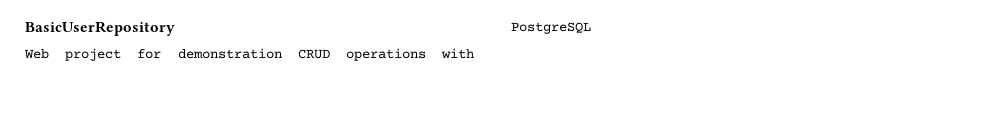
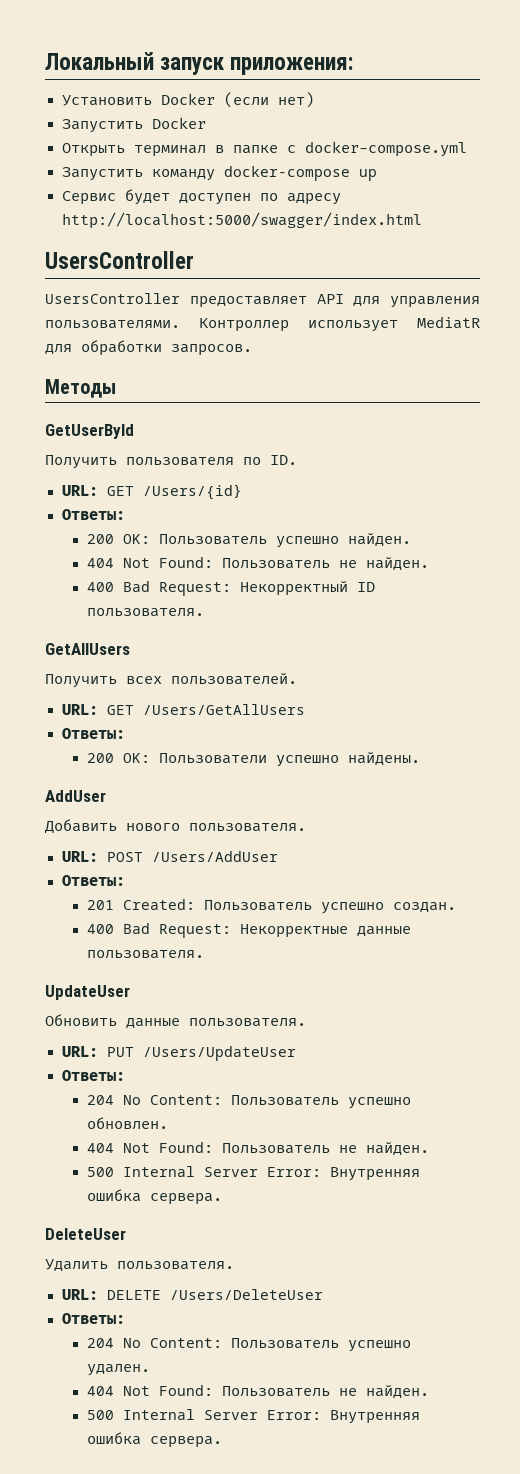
[25,21,175,36] [24,48,475,61] [511,22,591,34] BasicUserRepository // Web project for demonstration CRUD operations with PostgreSQL -> [45,52,354,75] [61,92,314,108] [61,117,206,133] [61,141,467,157] [61,166,377,181] [61,189,341,205] [61,212,422,229] [45,251,194,269] [45,293,480,308] [45,316,480,332] [45,340,252,356] [45,379,116,398] [45,424,134,439] [45,455,297,469] [61,484,242,500] [61,509,125,520] [86,533,411,548] [86,557,429,570] [86,581,375,596] [86,608,204,617] [45,643,130,655] [45,673,297,688] [61,704,305,715] [61,728,125,739] [86,752,420,767] [45,790,106,802] [45,819,306,833] [61,851,278,862] [61,875,125,886] [86,899,456,914] [86,923,411,938] [86,950,204,959] [45,985,130,1000] [45,1014,306,1028] [61,1046,296,1061] [61,1070,125,1081] [86,1095,411,1109] [86,1117,168,1130] [86,1142,429,1155] [86,1166,420,1181] [86,1189,222,1205] [45,1228,126,1240] [45,1259,234,1271] [61,1289,323,1300] [61,1313,125,1324] [86,1338,411,1352] [86,1364,150,1376] [86,1385,429,1398] [86,1409,420,1424] [86,1432,222,1448] Локальный запуск приложения: // Установить Docker (если нет) // Запустить Docker // Открыть терминал в папке с docker-compose.yml // Запустить команду docker-compose up // Сервис будет доступен по адресу http://localhost:5000/swagger/index.html // UsersController // UsersController предоставляет API для управления пользователями. Контроллер использует MediatR для обработки запросов. // Методы // GetUserById // Получить пользователя по ID. // URL: GET /Users/{id} // Ответы: // 200 OK: Пользователь успешно найден. // 404 Not Found: Пользователь не найден. // 400 Bad Request: Некорректный ID пользователя. // GetAllUsers // Получить всех пользователей. // URL: GET /Users/GetAllUsers // Ответы: // 200 OK: Пользователи успешно найдены. // AddUser // Добавить нового пользователя. // URL: POST /Users/AddUser // Ответы: // 201 Created: Пользователь успешно создан. // 400 Bad Request: Некорректные данные пользователя. // UpdateUser // Обновить данные пользователя. // URL: PUT /Users/UpdateUser // Ответы: // 204 No Content: Пользователь успешно обновлен. // 404 Not Found: Пользователь не найден. // 500 Internal Server Error: Внутренняя ошибка сервера. // DeleteUser // Удалить пользователя. // URL: DELETE /Users/DeleteUser // Ответы: // 204 No Content: Пользователь успешно удален. // 404 Not Found: Пользователь не найден. // 500 Internal Server Error: Внутренняя ошибка сервера.

